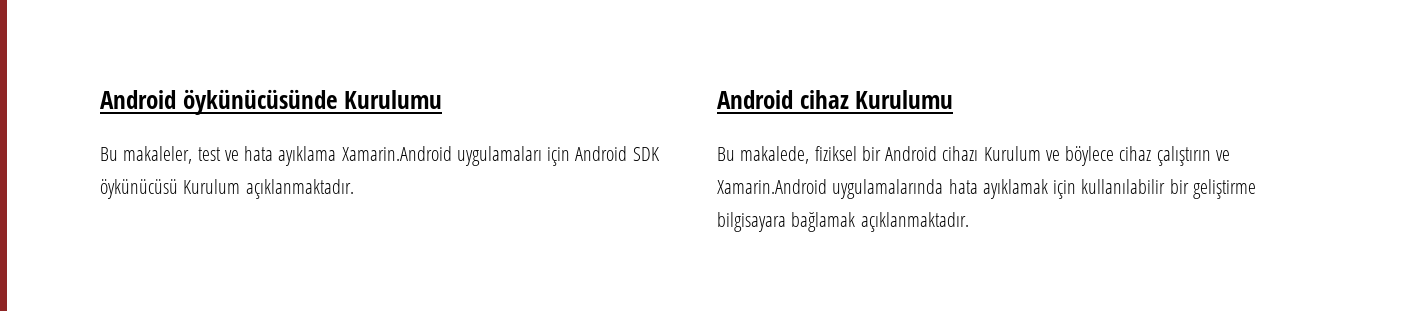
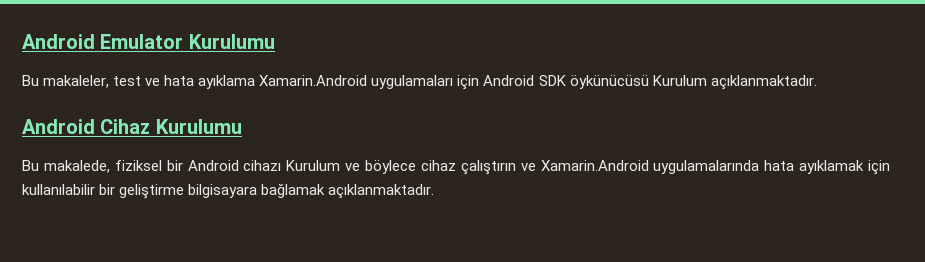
[100,89,338,115] Android öykünücüsünde -> [22,34,184,49] Android Emulator
[799,90,849,109] cihaz -> [100,119,151,134] Cihaz

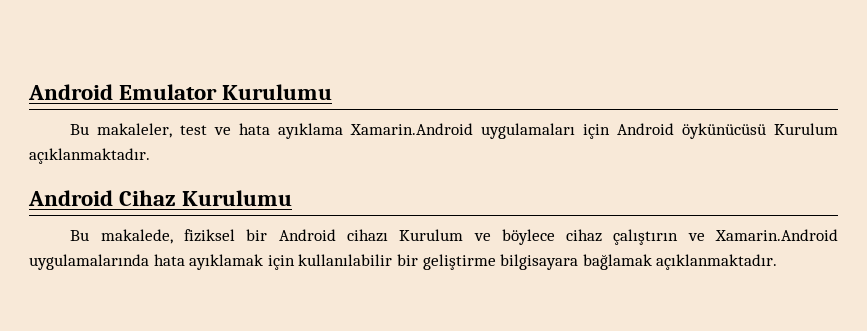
[538,75,566,86] SDK -> (675, 129) none

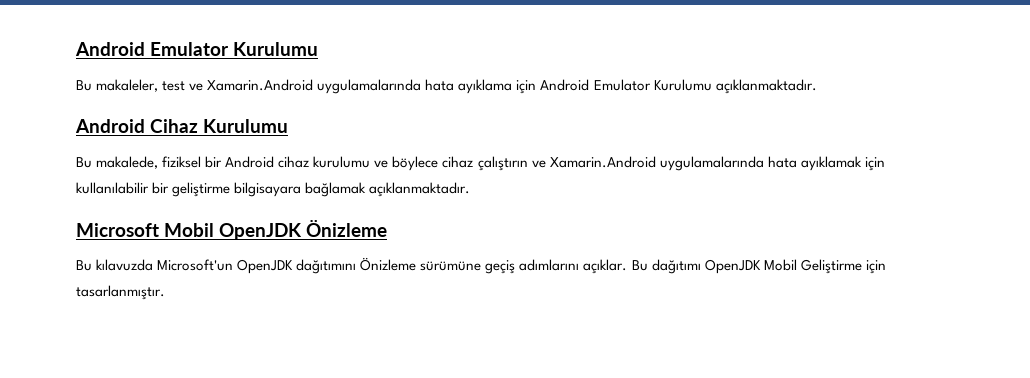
[239,123,838,139] hata ayıklama Xamarin.Android uygulamaları için Android öykünücüsü Kurulum -> [207,79,712,94] Xamarin.Android uygulamalarında hata ayıklama için Android Emulator Kurulumu
[346,229,464,242] cihazı Kurulum -> [278,156,371,168] cihaz kurulumu
(778, 262) none -> [76,220,387,240] [76,257,886,274] [76,285,165,300] // Microsoft Mobil OpenJDK Önizleme // Bu kılavuzda Microsoft'un OpenJDK dağıtımını Önizleme sürümüne geçiş adımlarını açıklar. Bu dağıtımı OpenJDK Mobil Geliştirme için tasarlanmıştır.

